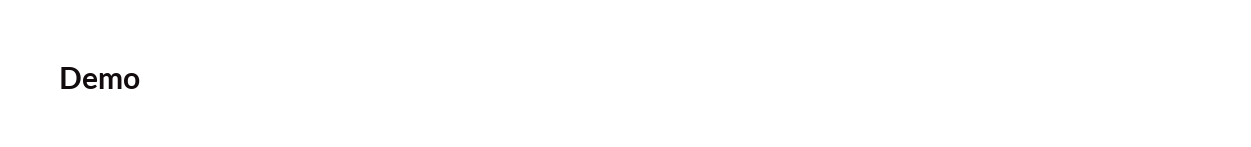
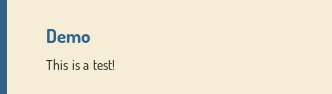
(140, 78) none -> [46,59,115,70] // This is a test!

